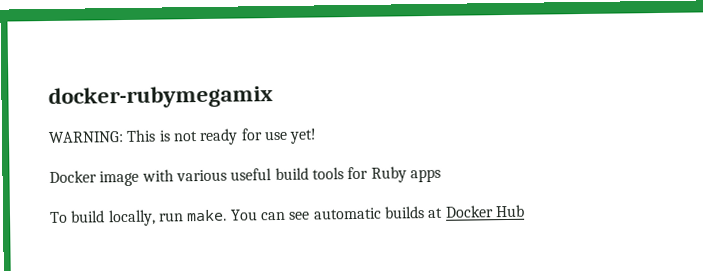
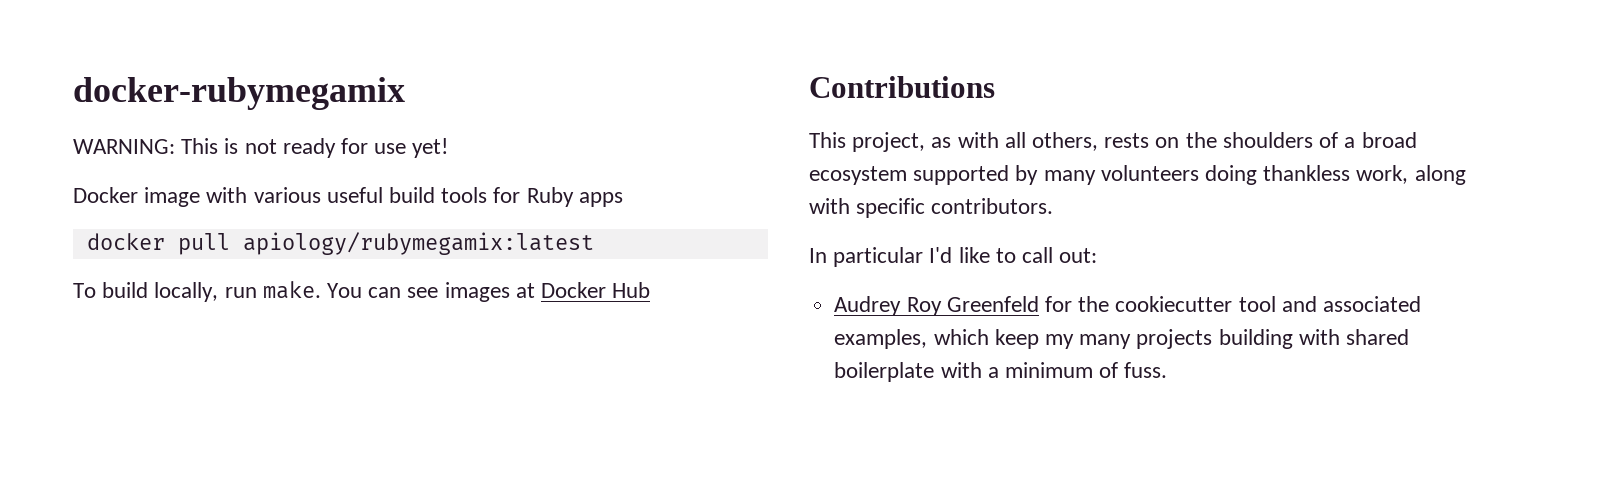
(441, 175) none -> [86,232,594,255] // docker pull apiology/rubymegamix:latest
[312,206,425,220] automatic builds -> [444,282,510,302] images
(525, 211) none -> [809,76,995,98] [809,132,1417,152] [809,165,1466,185] [809,198,1054,218] [809,247,1098,267] [834,296,1421,316] [834,329,1409,349] [834,362,1168,382] // Contributions // This project, as with all others, rests on the shoulders of a broad ecosystem supported by many volunteers doing thankless work, along with specific contributors. // In particular I'd like to call out: // Audrey Roy Greenfeld for the cookiecutter tool and associated examples, which keep my many projects building with shared boilerplate with a minimum of fuss.

